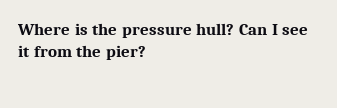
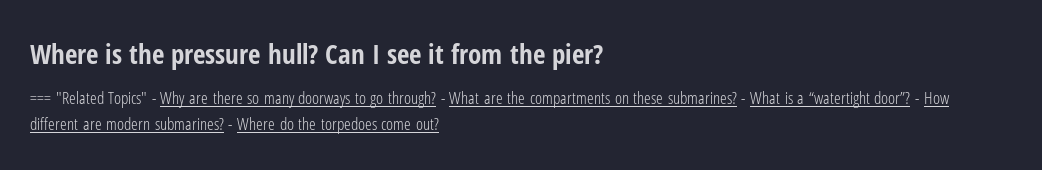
(146, 52) none -> [30,91,950,108] [30,117,439,134] // === "Related Topics" - Why are there so many doorways to go through? - What are the compartments on these submarines? - What is a “watertight door”? - How different are modern submarines? - Where do the torpedoes come out?

